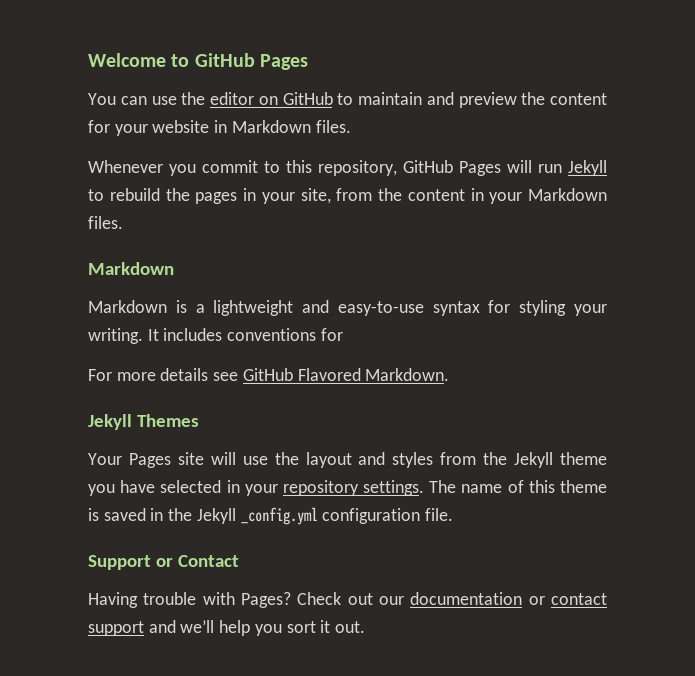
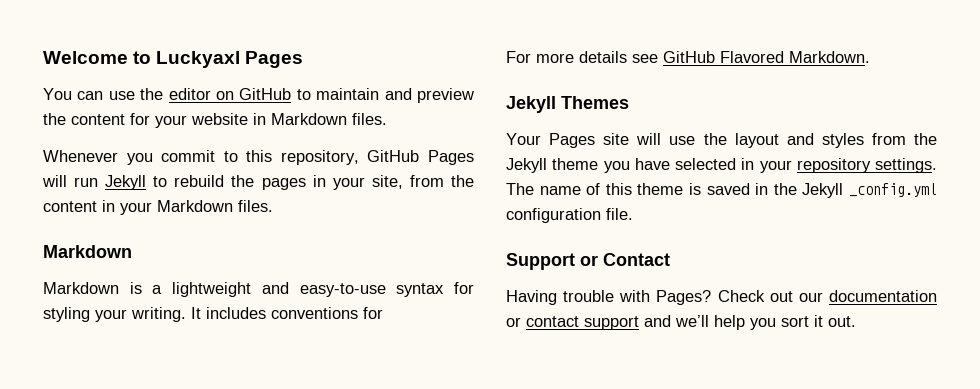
[194,53,255,67] GitHub -> [156,51,241,68] Luckyaxl

